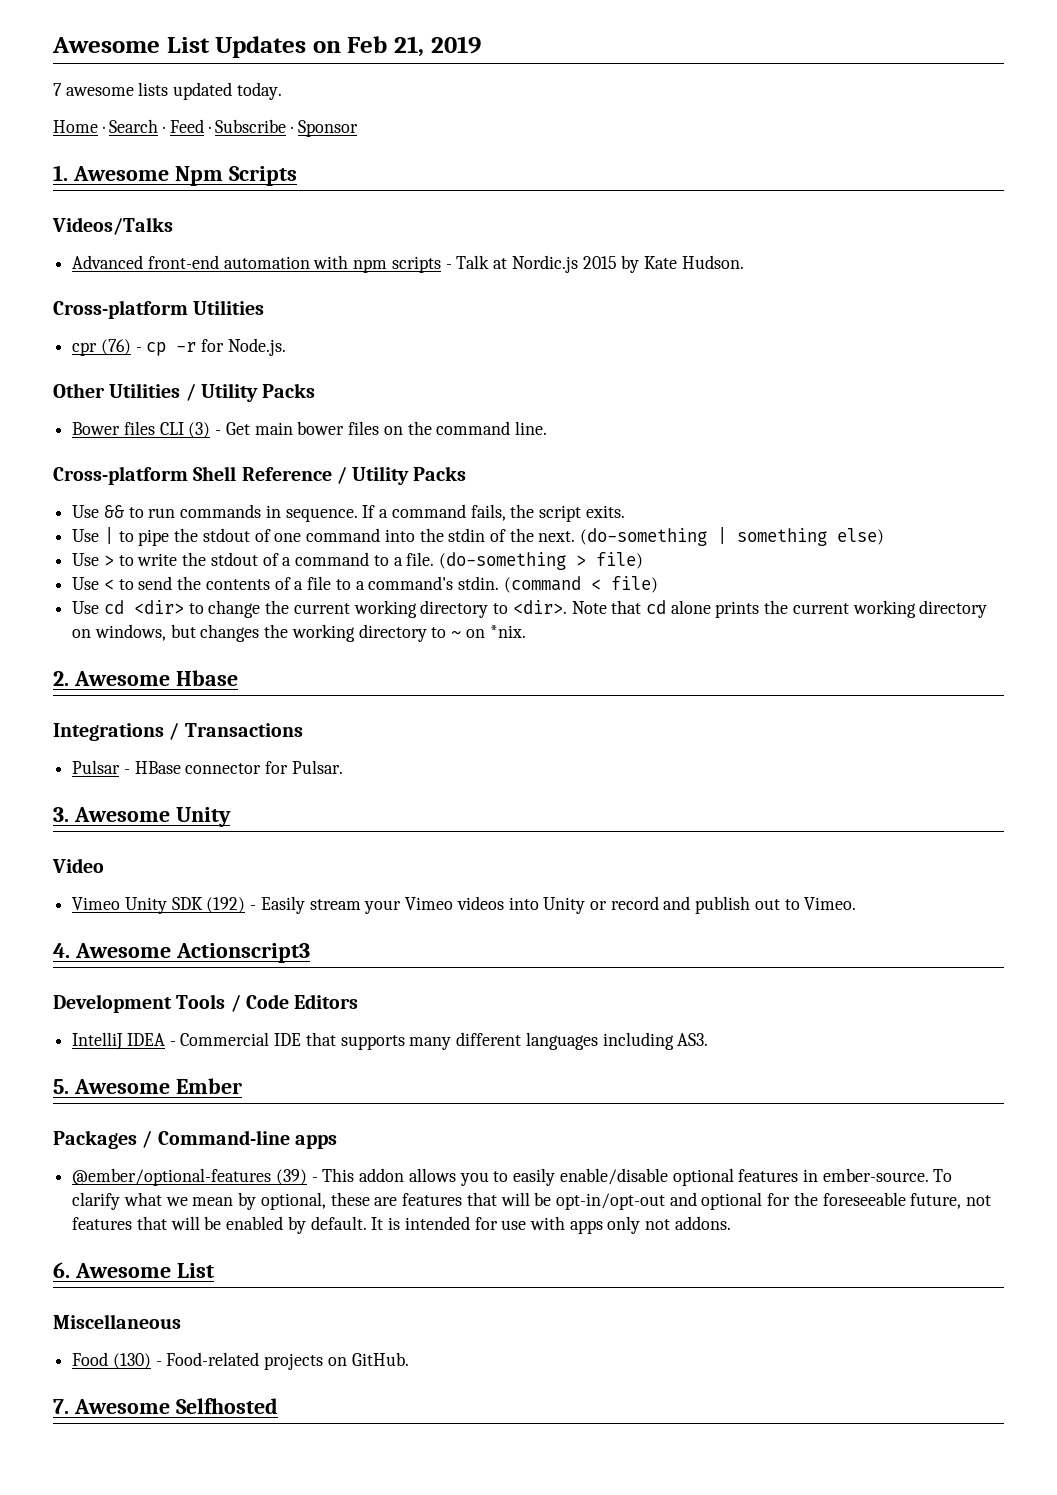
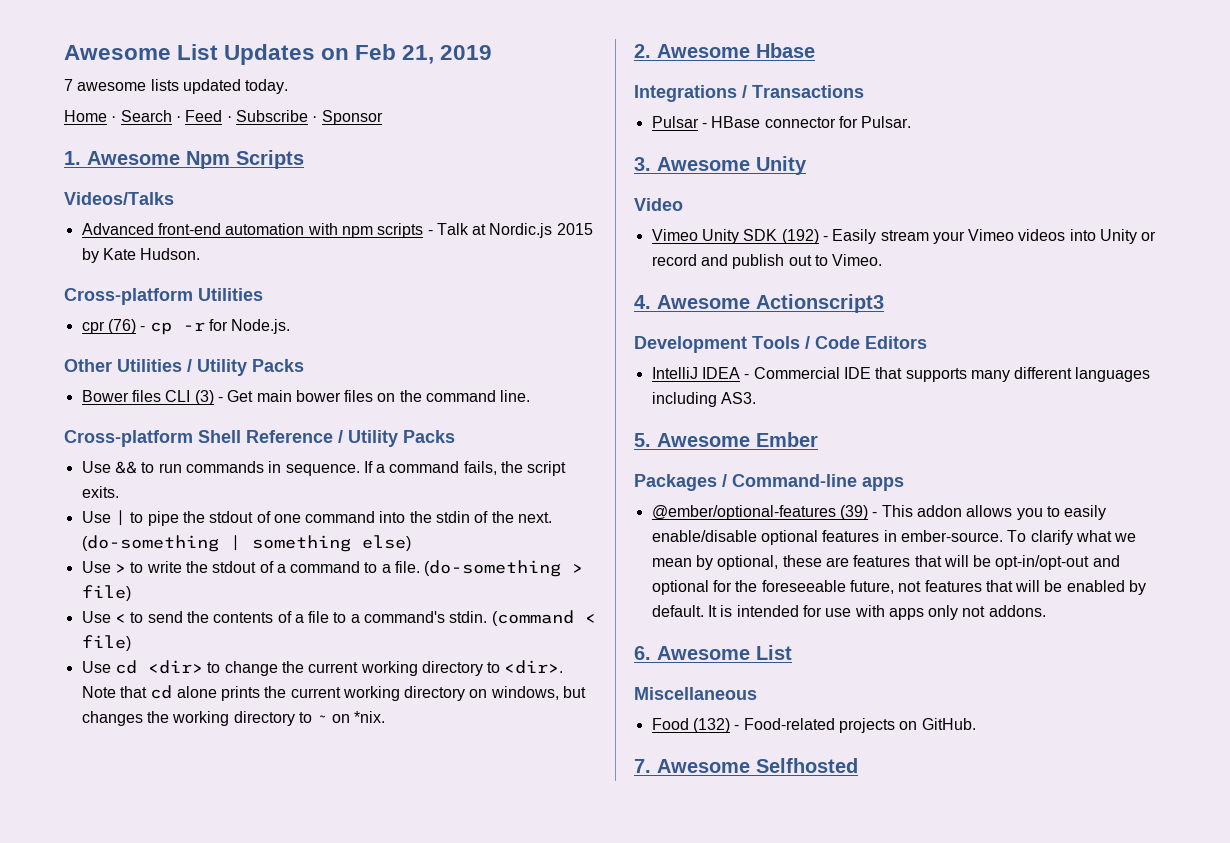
[112,1353,151,1369] (130) -> [692,718,730,733] (132)

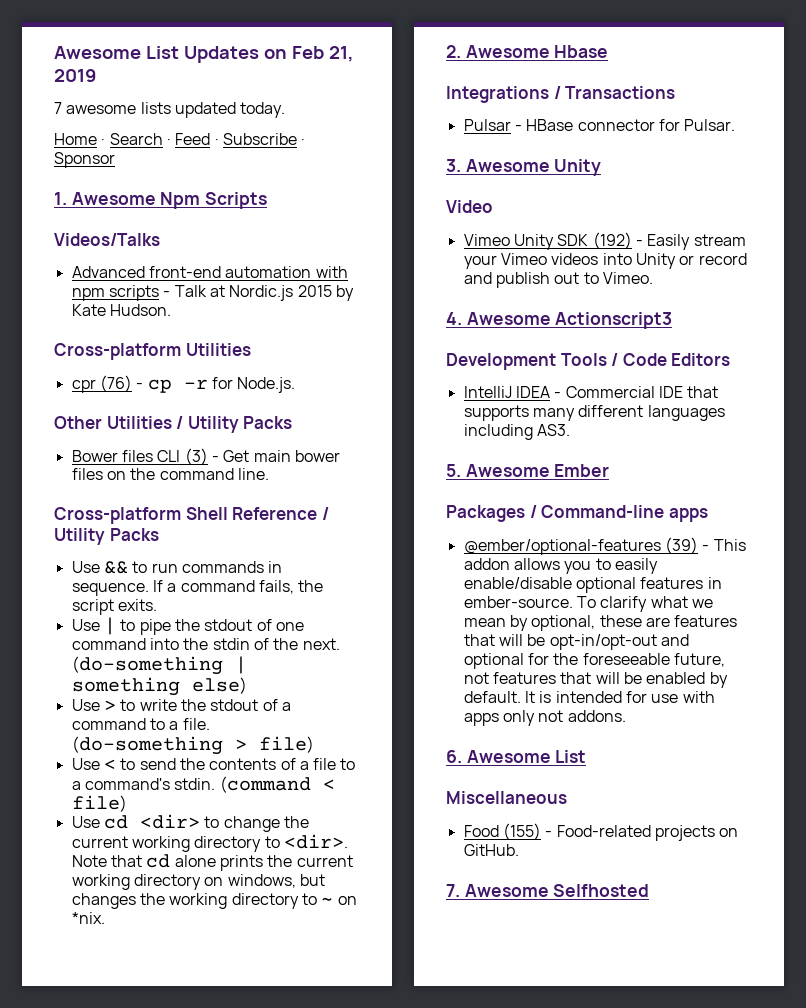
[692,718,730,733] (132) -> [502,823,541,840] (155)

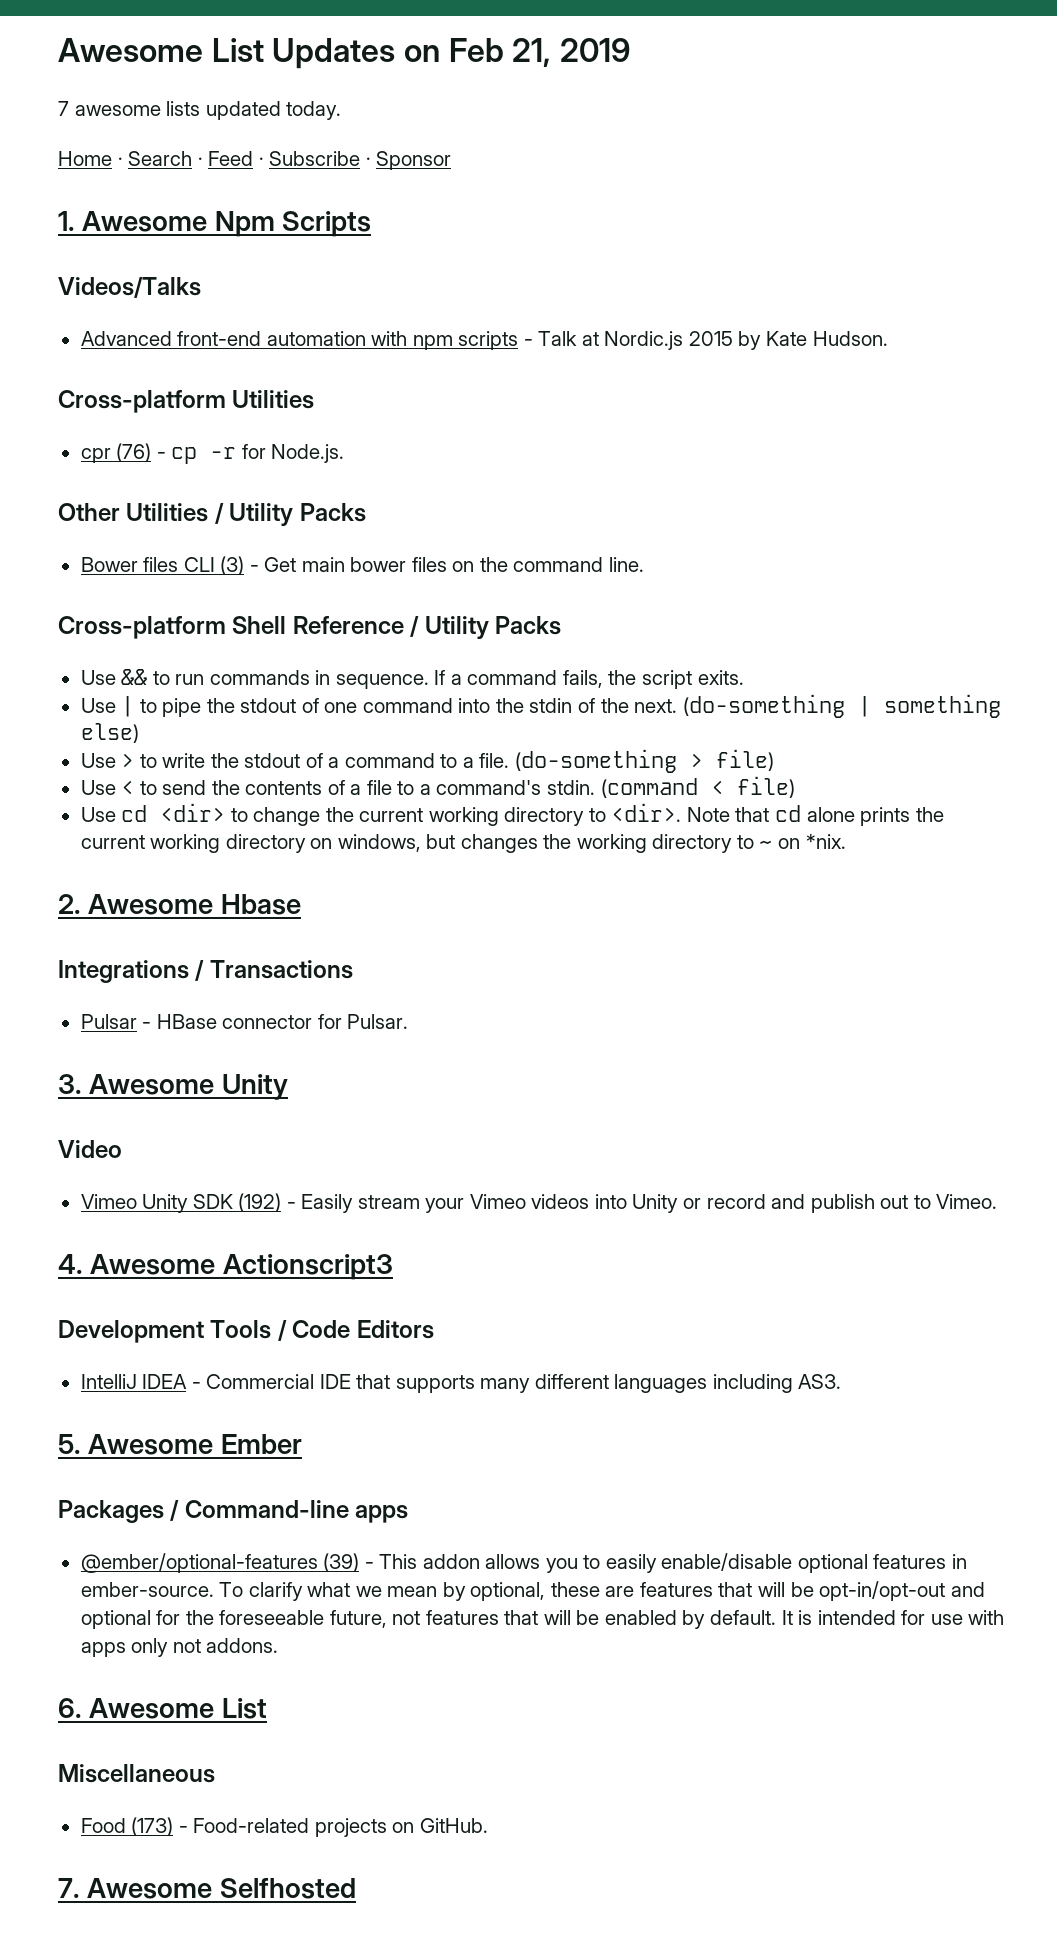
[502,823,541,840] (155) -> [131,1817,174,1836] (173)

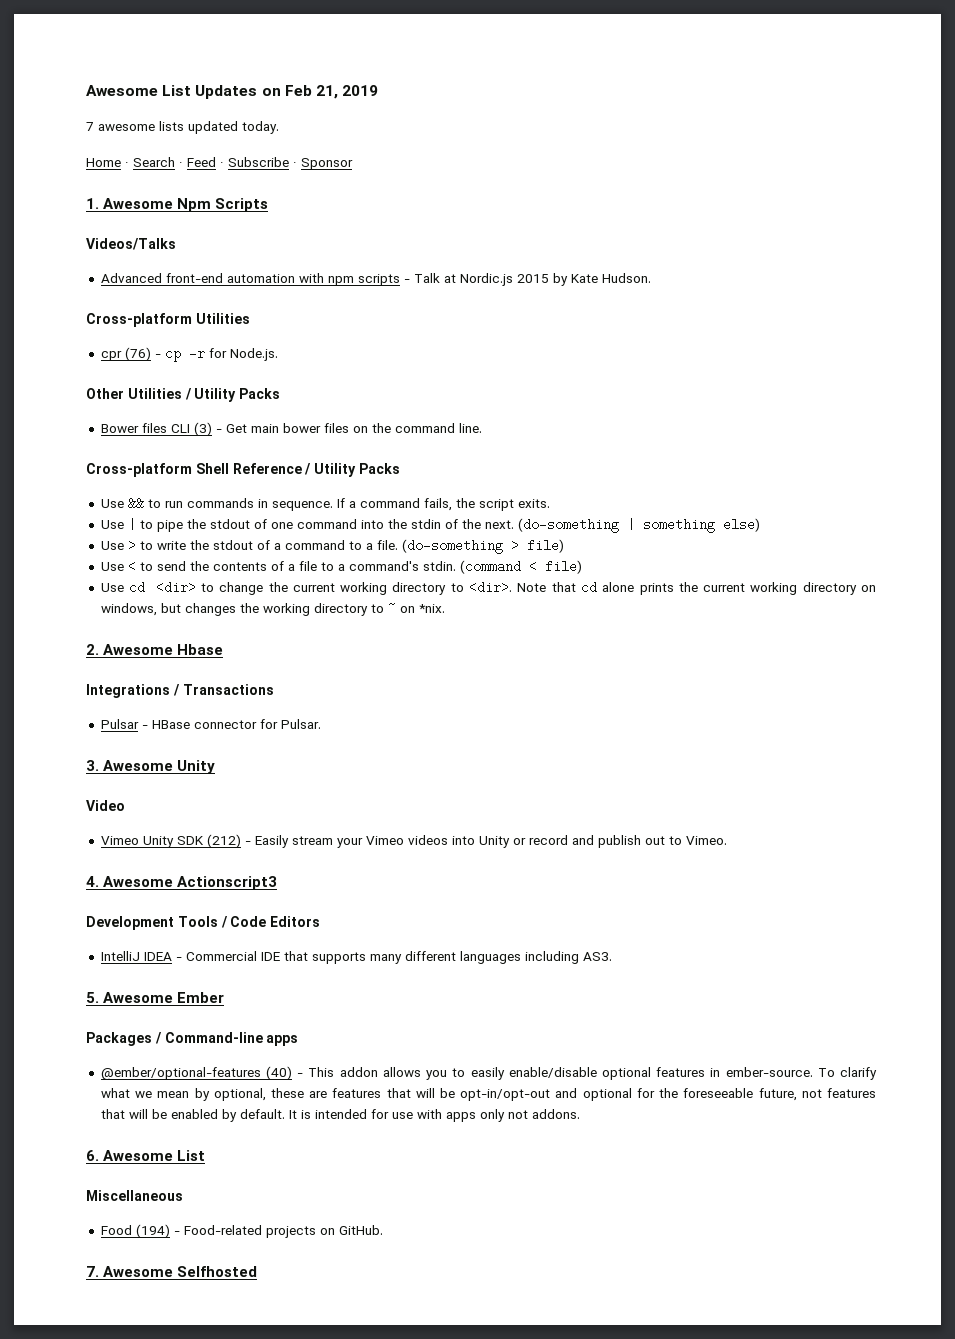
[238,1193,282,1212] (192) -> [206,834,241,848] (212)
[323,1553,360,1572] (39) -> [266,1066,293,1080] (40)
[131,1817,174,1836] (173) -> [135,1224,170,1238] (194)

